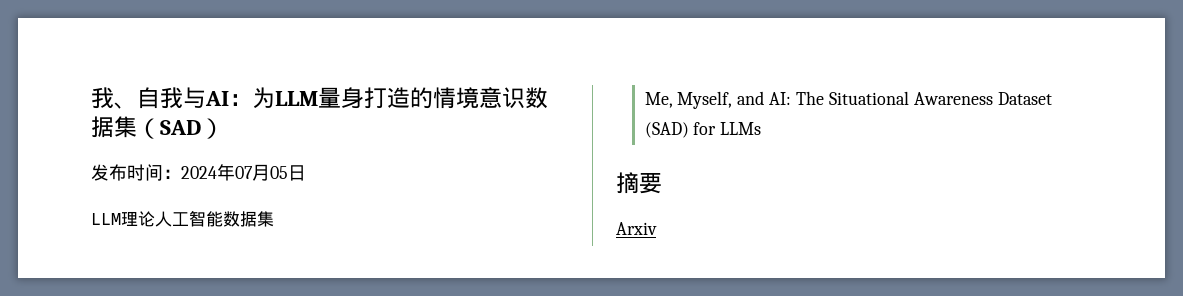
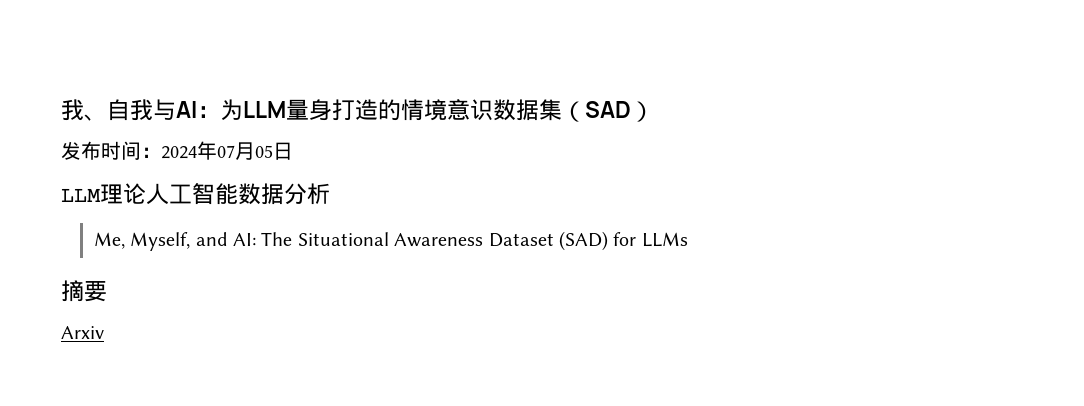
[257,211,274,227] 集 -> [284,183,330,205] 分析

